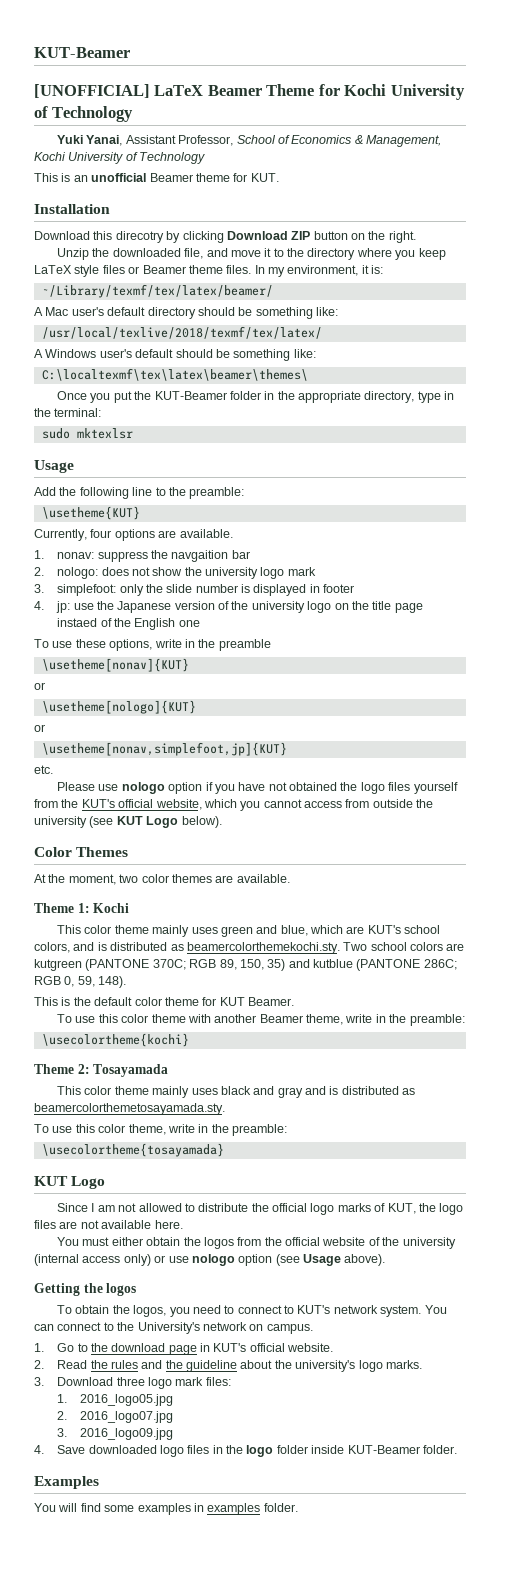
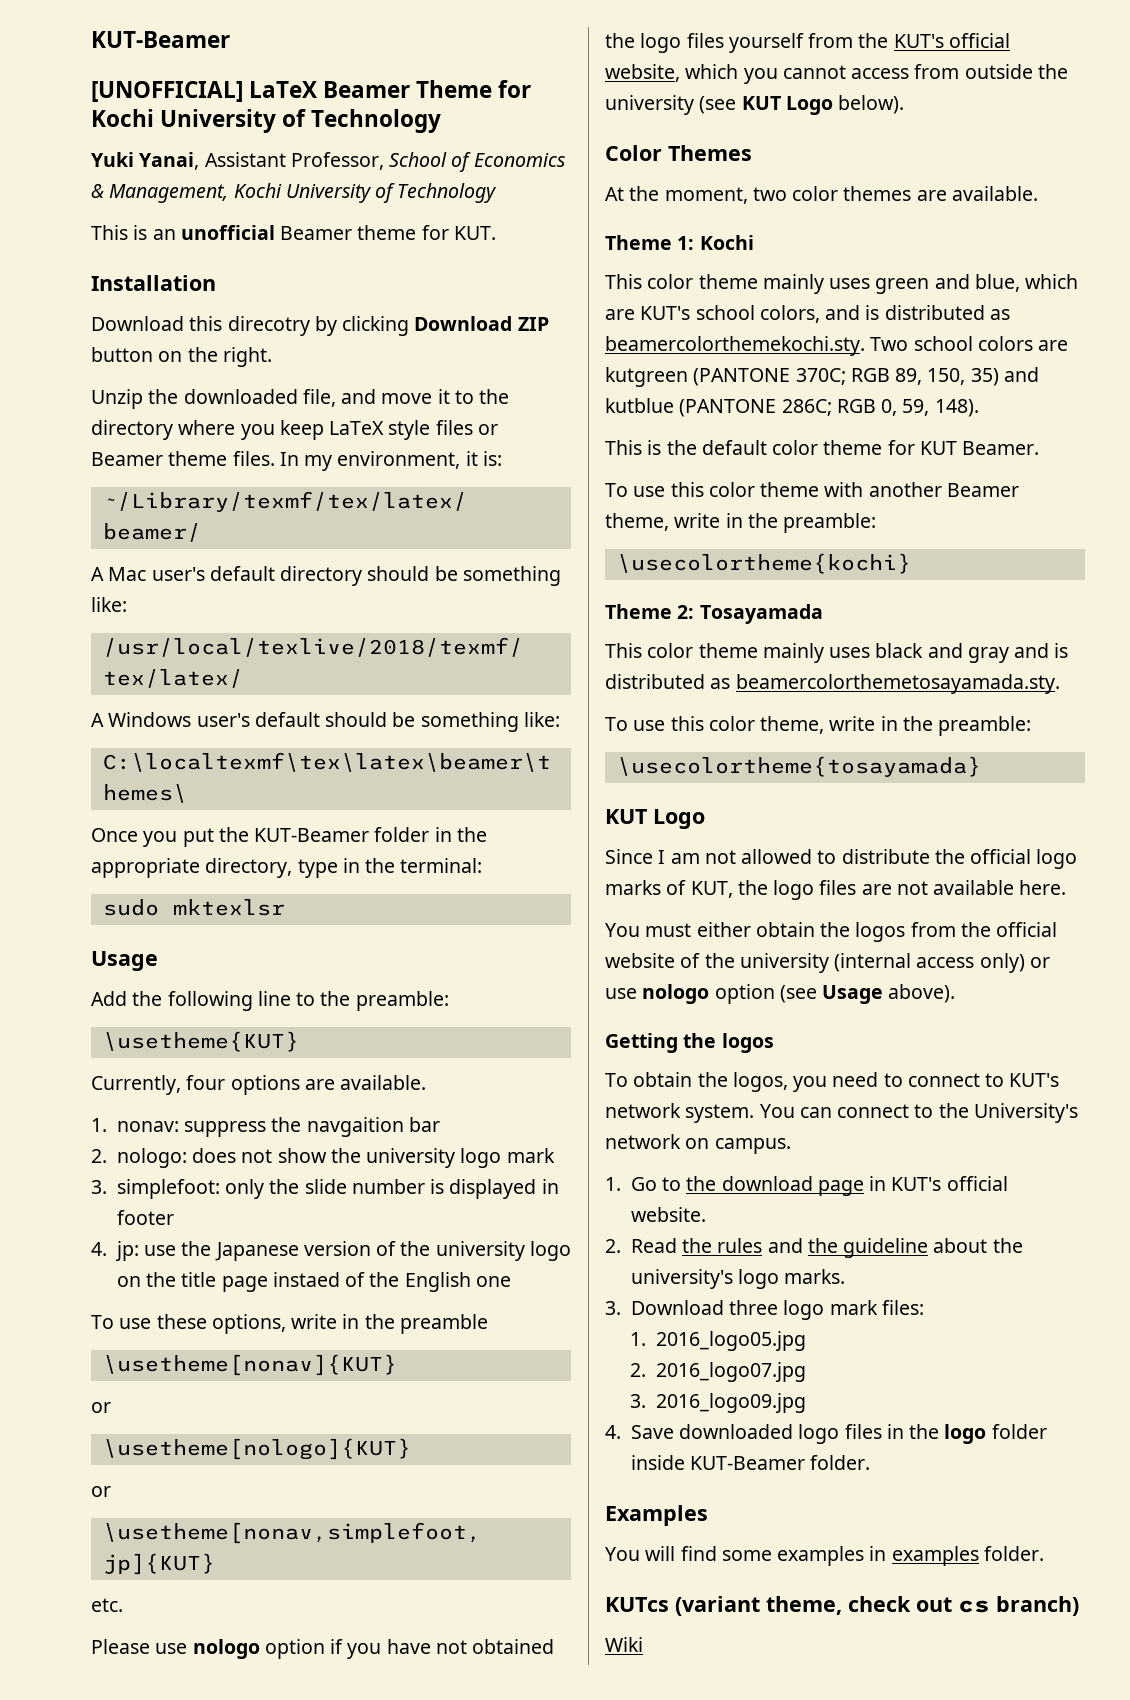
(298, 1507) none -> [605,1596,1079,1616] [605,1637,643,1652] // KUTcs (variant theme, check out cs branch) // Wiki

